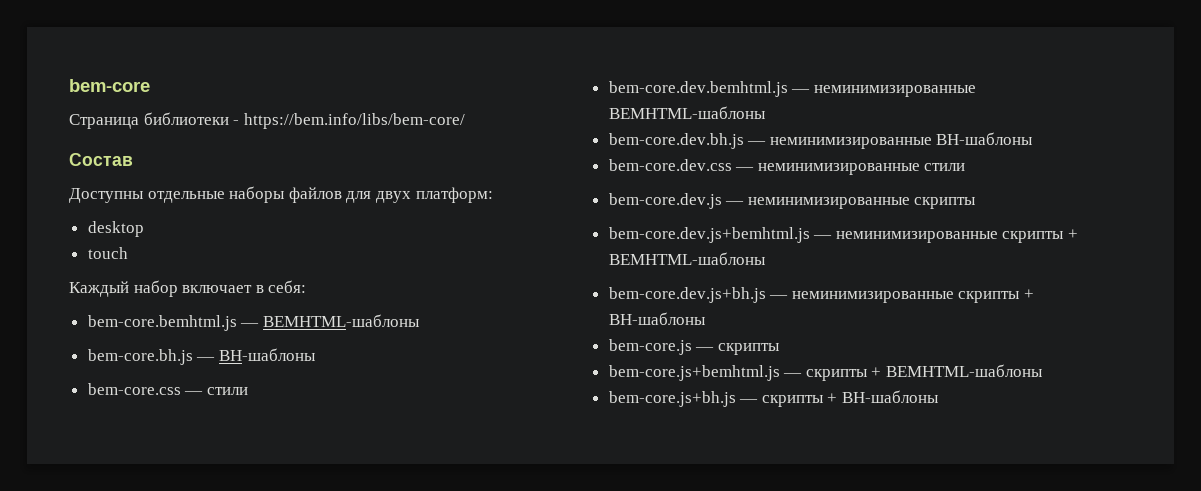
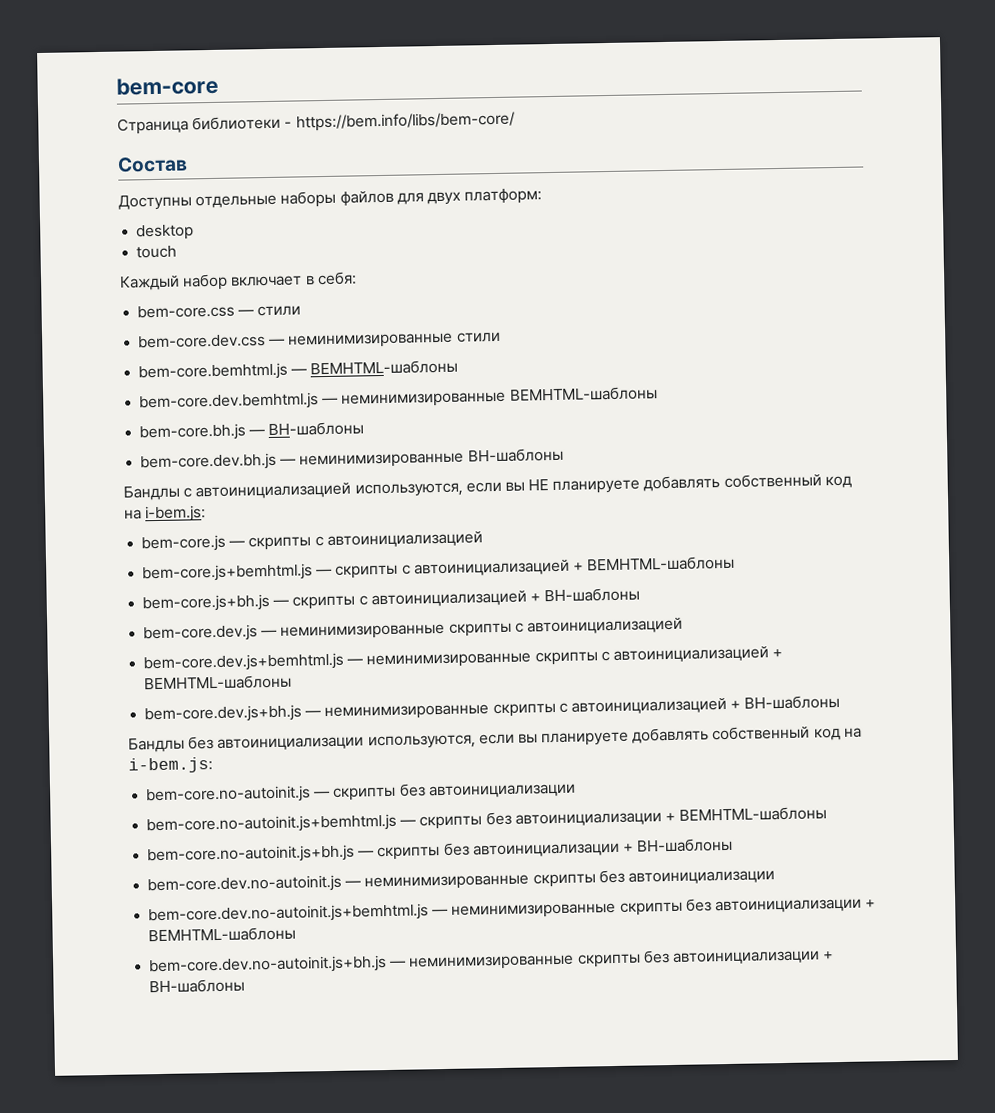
(307, 286) none -> [137,304,302,319] [138,331,501,349] // bem-core.css — стили // bem-core.dev.css — неминимизированные стили
(420, 320) none -> [139,386,658,412] // bem-core.dev.bemhtml.js — неминимизированные BEMHTML-шаблоны
[87,383,248,395] [608,81,976,97] [608,106,766,119] [608,132,1034,149] [608,159,966,175] bem-core.css — стили // bem-core.dev.bemhtml.js — неминимизированные BEMHTML-шаблоны // bem-core.dev.bh.js — неминимизированные BH-шаблоны // bem-core.dev.css — неминимизированные стили -> [140,447,564,472] [123,473,852,501] [124,505,207,523] [141,531,483,553] [142,555,736,583] [142,587,641,613] bem-core.dev.bh.js — неминимизированные BH-шаблоны // Бандлы с автоинициализацией используются, если вы НЕ планируете добавлять собственный код на i-bem.js: // bem-core.js — скрипты с автоинициализацией // bem-core.js+bemhtml.js — скрипты с автоинициализацией + BEMHTML-шаблоны // bem-core.js+bh.js — скрипты с автоинициализацией + BH-шаблоны
(977, 203) none -> [514,617,683,635] с автоинициализацией
(1065, 237) none -> [600,646,769,663] с автоинициализацией
[1024,289,1035,299] [608,312,706,325] [608,339,780,355] [608,364,1044,381] [608,390,940,407] + BH-шаблоны // bem-core.js — скрипты // bem-core.js+bemhtml.js — скрипты + BEMHTML-шаблоны // bem-core.js+bh.js — скрипты + BH-шаблоны -> [558,694,841,715] [128,725,862,753] [128,757,213,774] [146,783,576,805] [146,806,828,835] [147,837,734,865] [147,869,775,895] [148,898,877,925] [148,926,297,943] [149,950,835,976] [149,978,246,994] с автоинициализацией + BH-шаблоны // Бандлы без автоинициализации используются, если вы планируете добавлять собственный код на i-bem.js: // bem-core.no-autoinit.js — скрипты без автоинициализации // bem-core.no-autoinit.js+bemhtml.js — скрипты без автоинициализации + BEMHTML-шаблоны // bem-core.no-autoinit.js+bh.js — скрипты без автоинициализации + BH-шаблоны // bem-core.dev.no-autoinit.js — неминимизированные скрипты без автоинициализации // bem-core.dev.no-autoinit.js+bemhtml.js — неминимизированные скрипты без автоинициализации + BEMHTML-шаблоны // bem-core.dev.no-autoinit.js+bh.js — неминимизированные скрипты без автоинициализации + BH-шаблоны

